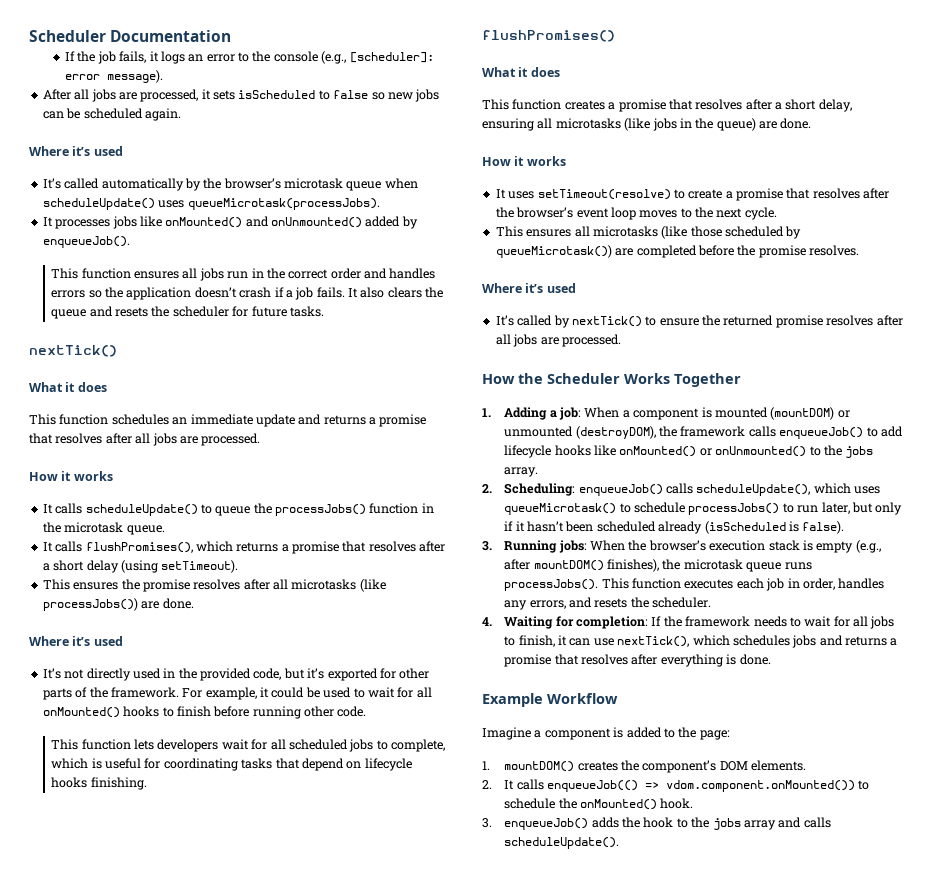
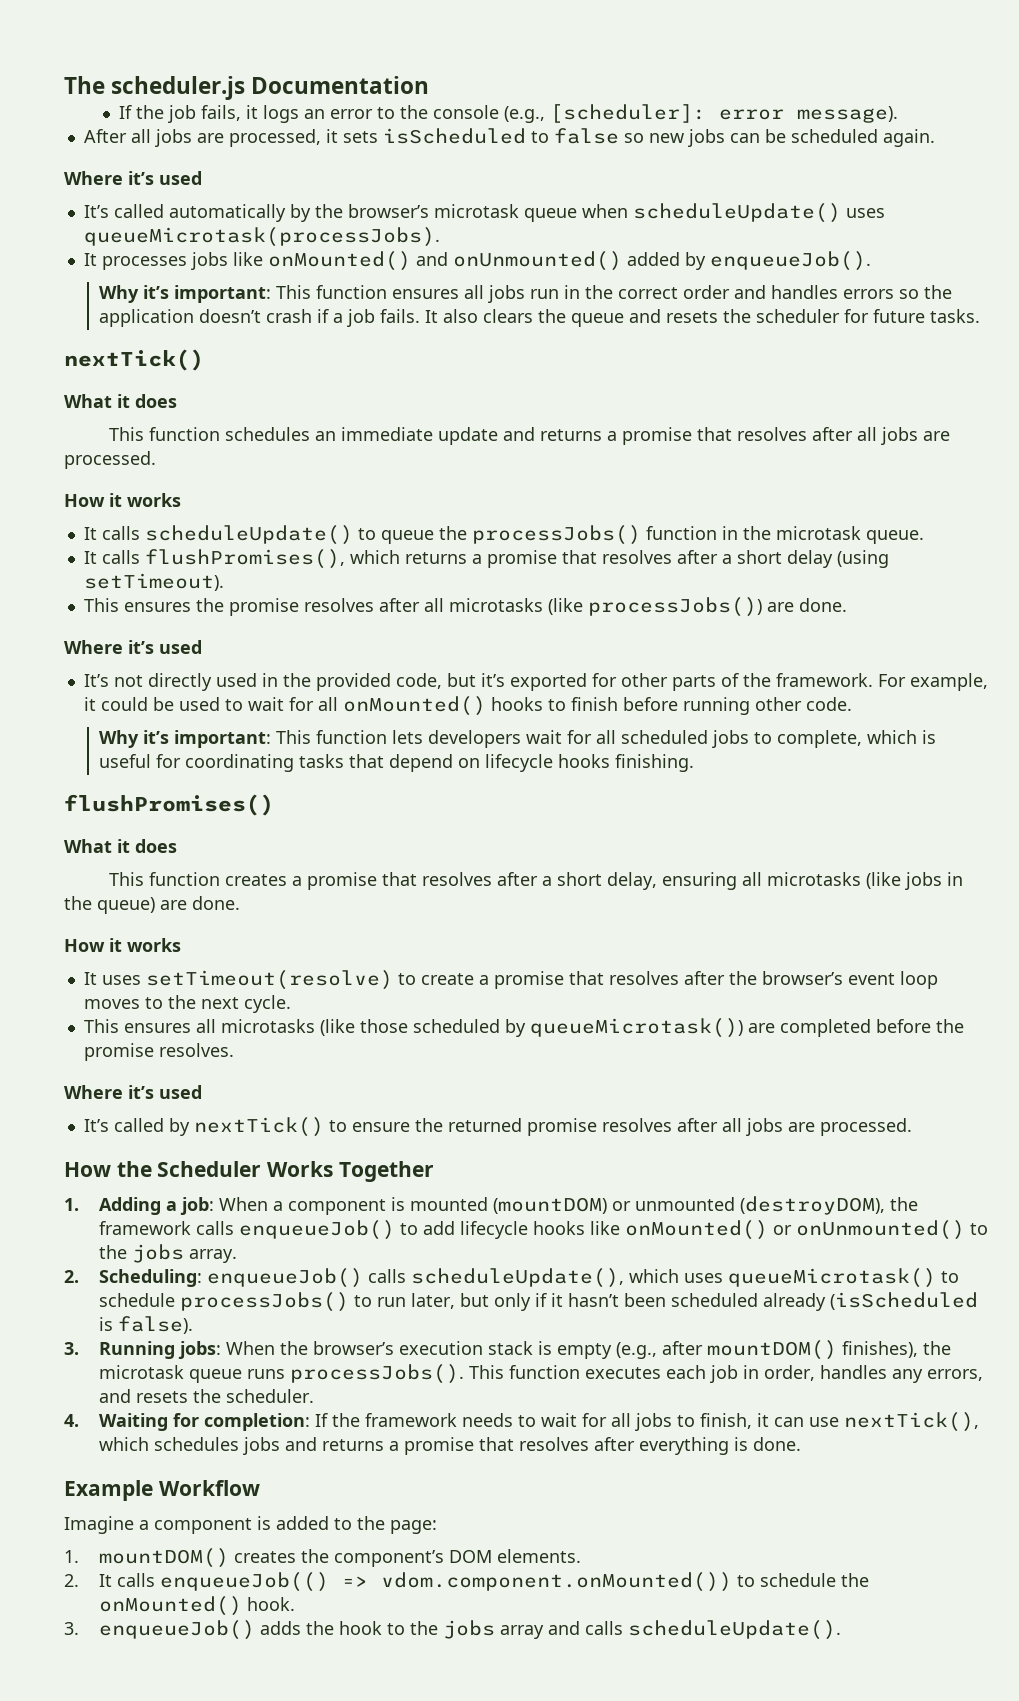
[29,30,106,42] Scheduler -> [64,76,246,100] The scheduler.js
(130, 242) none -> [99,285,272,303] Why it’s important:
(367, 711) none -> [99,730,272,748] Why it’s important:

